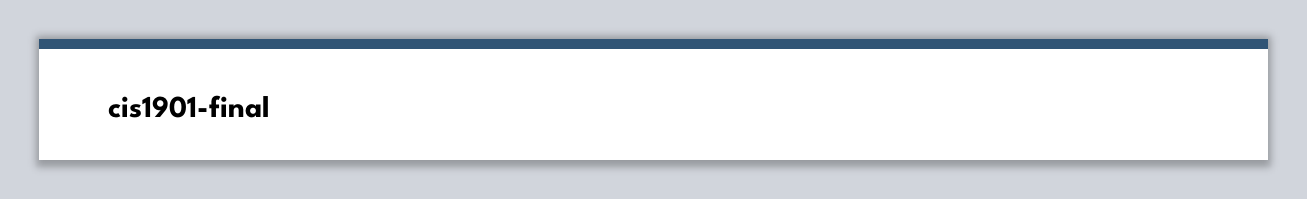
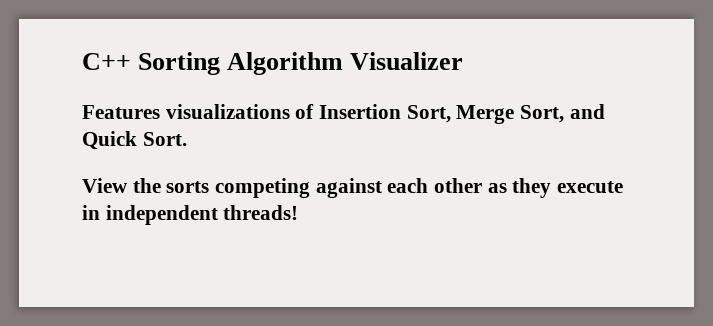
[108,95,270,118] cis1901-final -> [82,52,464,75] [82,104,605,124] [82,131,187,150] [82,178,624,198] [82,205,299,225] C++ Sorting Algorithm Visualizer // Features visualizations of Insertion Sort, Merge Sort, and Quick Sort. // View the sorts competing against each other as they execute in independent threads!

